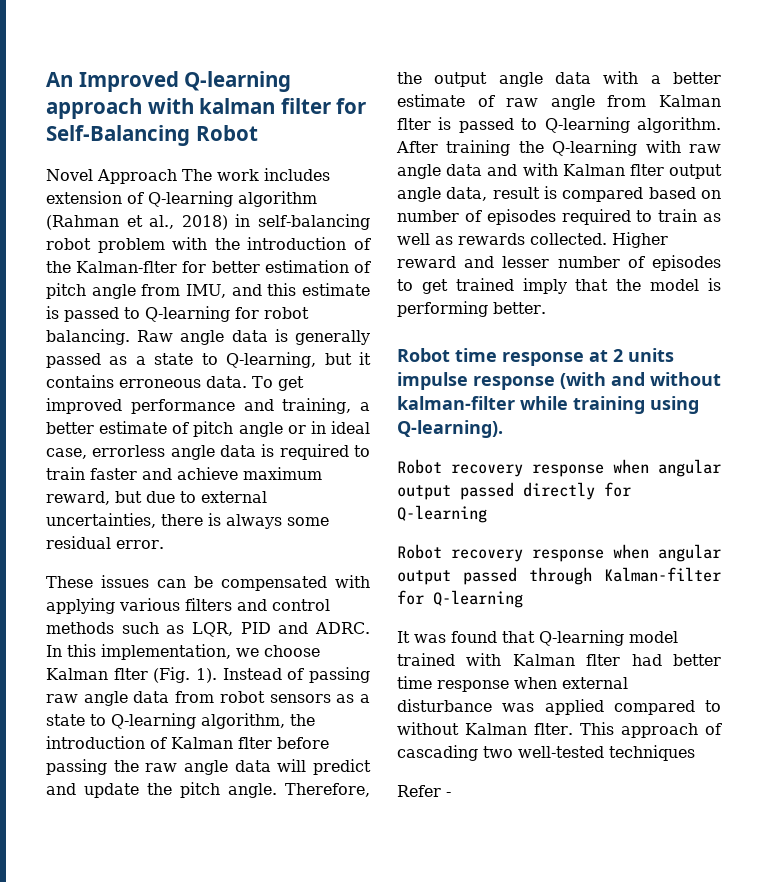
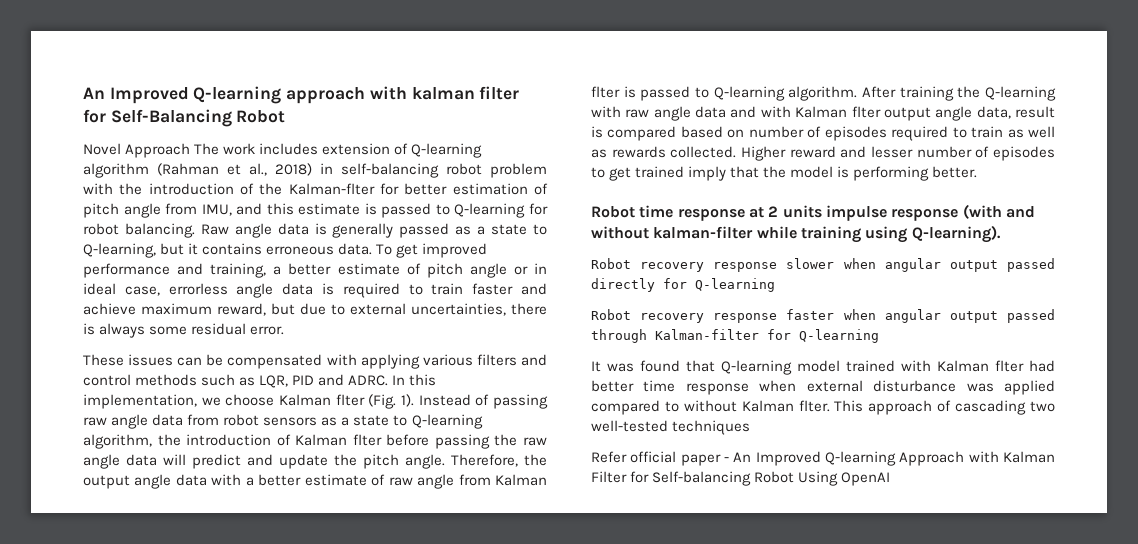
(604, 470) none -> [786,258,835,269] slower
(604, 555) none -> [786,309,835,320] faster
[446,792,451,797] - -> [630,451,1055,466] [591,471,891,486] official paper - An Improved Q-learning Approach with Kalman Filter for Self-balancing Robot Using OpenAI

